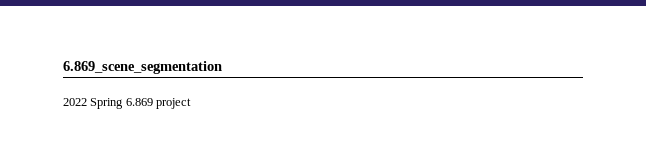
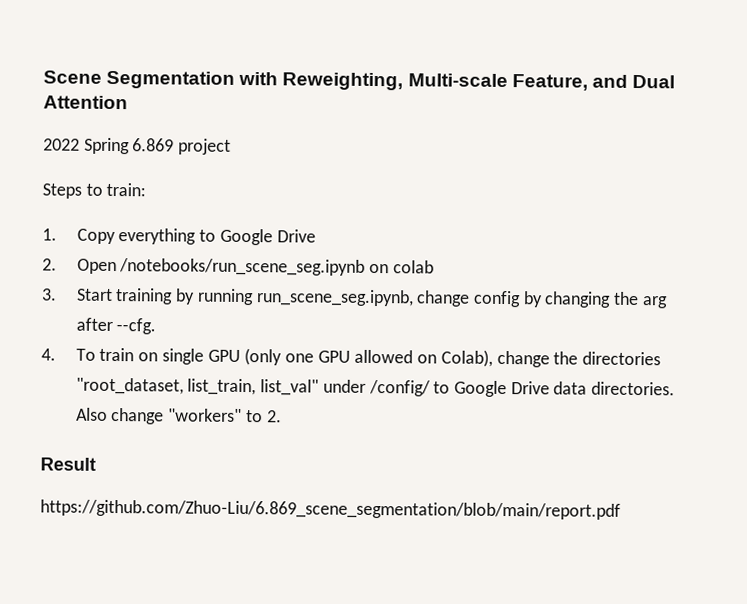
[63,61,222,74] [63,98,192,109] 6.869_scene_segmentation // 2022 Spring 6.869 project -> [43,70,675,91] [43,95,128,110] [43,137,232,155] [42,182,147,199] [42,228,316,246] [42,258,434,276] [42,288,668,309] [75,317,157,335] [41,347,662,368] [75,377,676,398] [75,407,282,425] [40,457,96,471] [40,499,621,520] Scene Segmentation with Reweighting, Multi-scale Feature, and Dual Attention // 2022 Spring 6.869 project // Steps to train: // 1. Copy everything to Google Drive // 2. Open /notebooks/run_scene_seg.ipynb on colab // 3. Start training by running run_scene_seg.ipynb, change config by changing the arg after --cfg. // 4. To train on single GPU (only one GPU allowed on Colab), change the directories "root_dataset, list_train, list_val" under /config/ to Google Drive data directories. Also change "workers" to 2. // Result // https://github.com/Zhuo-Liu/6.869_scene_segmentation/blob/main/report.pdf

